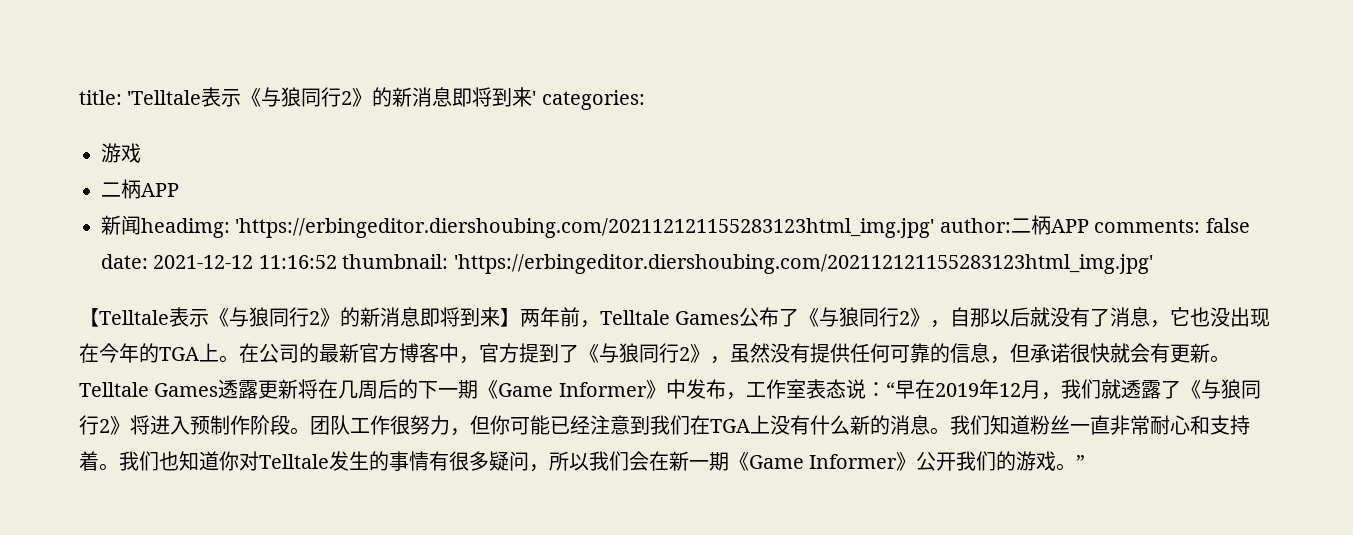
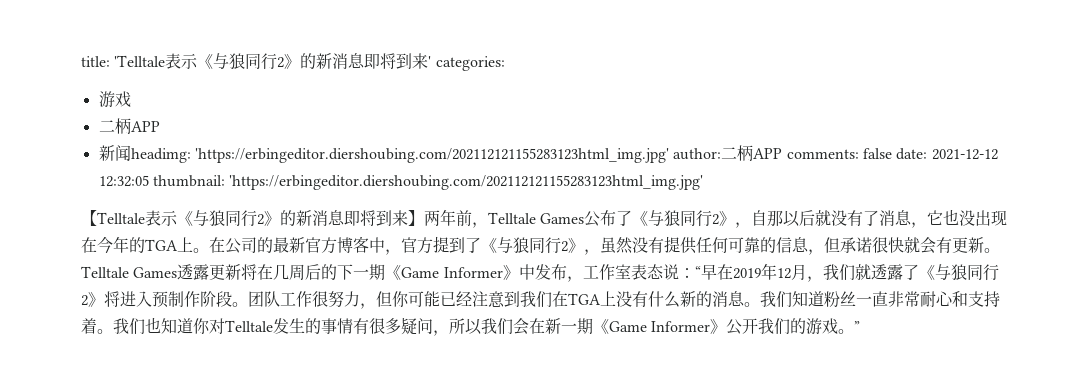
[258,255,337,269] 11:16:52 -> [98,175,149,187] 12:32:05

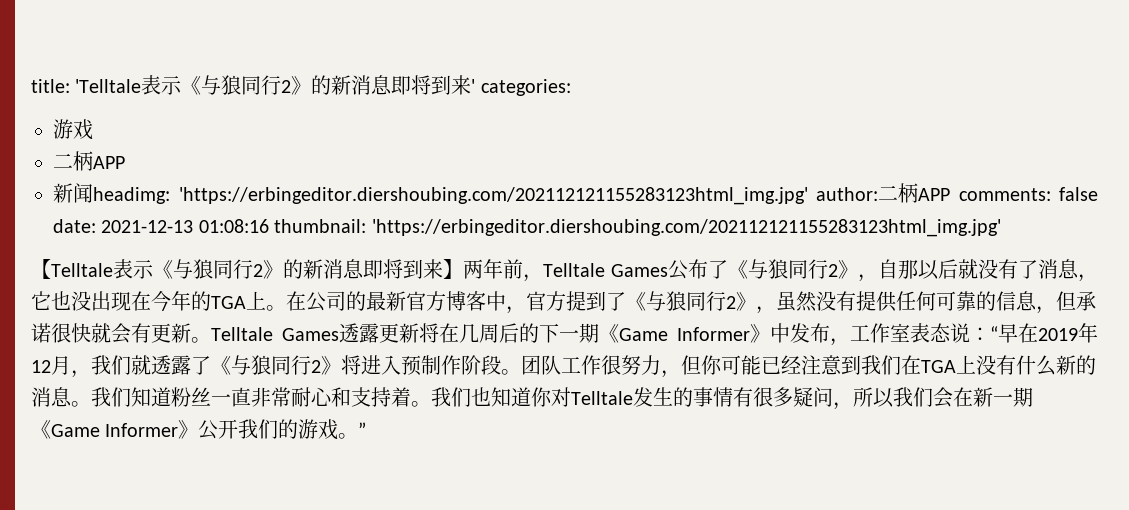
[931,149,998,160] [98,175,149,187] 2021-12-12 12:32:05 -> [101,219,269,233] 2021-12-13 01:08:16

